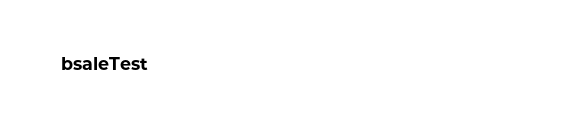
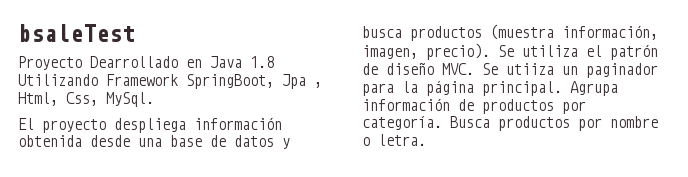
(148, 63) none -> [18,56,274,70] [18,74,322,89] [18,92,154,107] [18,117,282,133] [18,135,290,149] [362,24,658,41] [362,43,658,60] [362,62,658,78] [362,80,618,96] [362,98,586,114] [362,116,658,131] [362,134,426,146] // Proyecto Dearrollado en Java 1.8 Utilizando Framework SpringBoot, Jpa , Html, Css, MySql. // El proyecto despliega información obtenida desde una base de datos y busca productos (muestra información, imagen, precio). Se utiliza el patrón de diseño MVC. Se utiiza un paginador para la página principal. Agrupa información de productos por categoría. Busca productos por nombre o letra.

